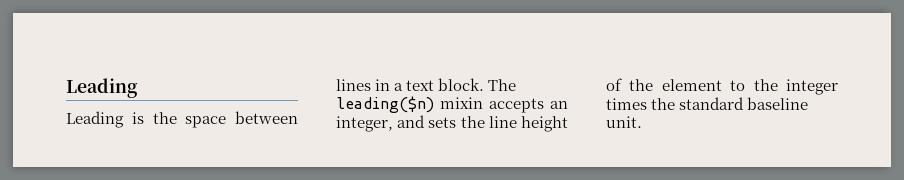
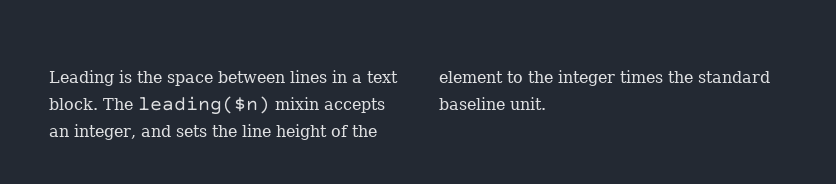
[66,78,138,98] [66,111,124,128] Leading // Leading -> [49,70,114,86] Leading

